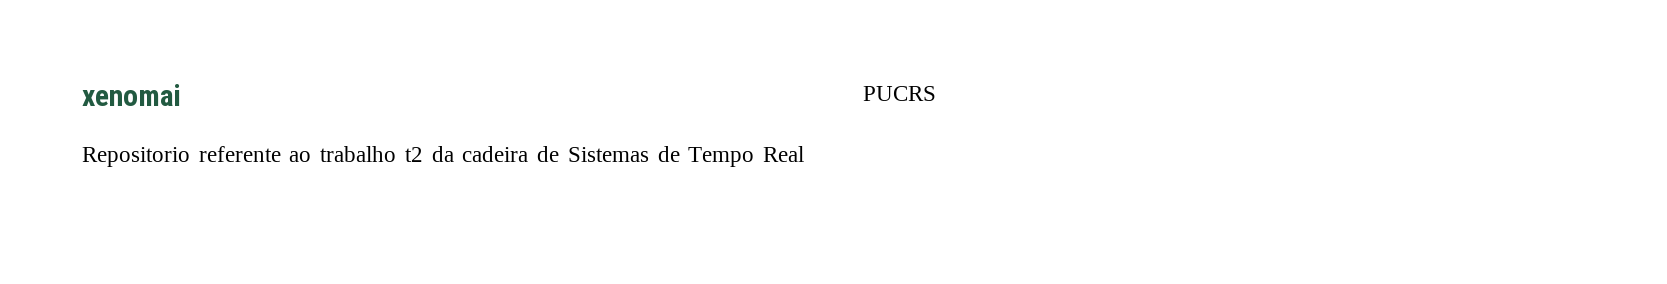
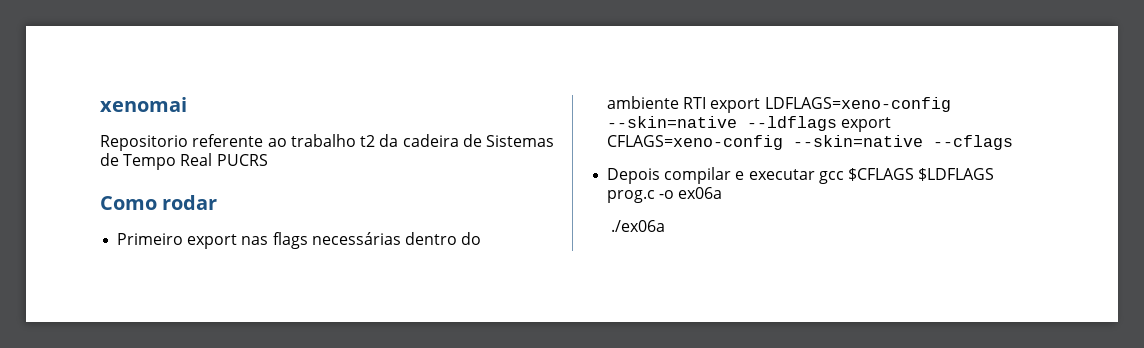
(936, 93) none -> [100,195,218,210] [117,232,482,249] [607,96,951,113] [607,116,892,132] [607,135,1014,150] [607,167,995,184] [607,187,723,203] [611,220,666,232] // Como rodar // Primeiro export nas flags necessárias dentro do ambiente RTI export LDFLAGS=xeno-config --skin=native --ldflags export CFLAGS=xeno-config --skin=native --cflags // Depois compilar e executar gcc $CFLAGS $LDFLAGS prog.c -o ex06a // ./ex06a

